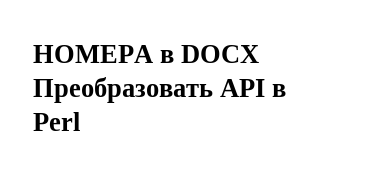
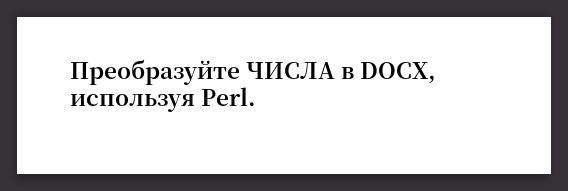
[33,45,260,63] [33,77,287,103] [33,112,80,131] НОМЕРА в DOCX Преобразовать API в Perl -> [70,59,437,85] [70,87,257,112] Преобразуйте ЧИСЛА в DOCX, используя Perl.

